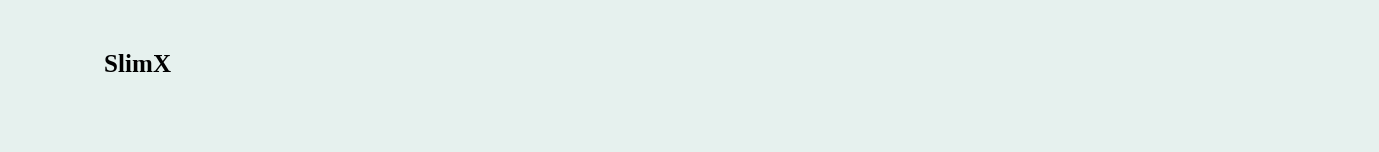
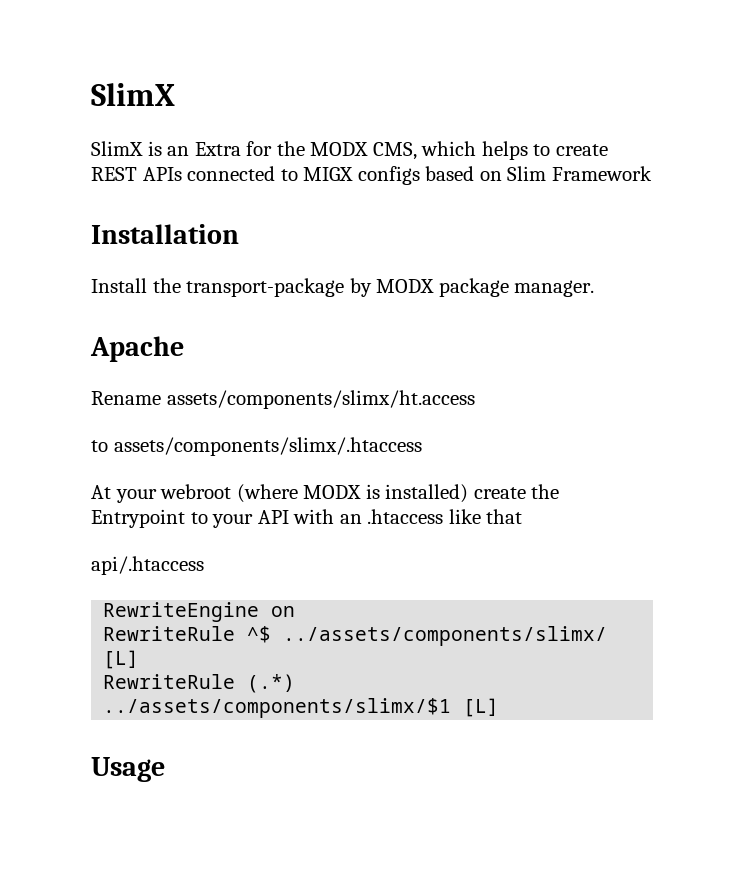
[104,54,171,72] SlimX -> [91,83,175,106] [91,141,608,160] [91,166,652,185] [91,224,239,244] [91,278,595,297] [90,336,184,362] [91,390,475,409] [91,437,422,456] [91,484,560,503] [91,509,523,528] [91,556,204,575] [103,602,296,622] [103,626,608,646] [103,650,140,669] [103,674,296,693] [103,698,500,718] [91,757,165,782] SlimX // SlimX is an Extra for the MODX CMS, which helps to create REST APIs connected to MIGX configs based on Slim Framework // Installation // Install the transport-package by MODX package manager. // Apache // Rename assets/components/slimx/ht.access // to assets/components/slimx/.htaccess // At your webroot (where MODX is installed) create the Entrypoint to your API with an .htaccess like that // api/.htaccess // RewriteEngine on // RewriteRule ^$ ../assets/components/slimx/ [L] // RewriteRule (.*) ../assets/components/slimx/$1 [L] // Usage

